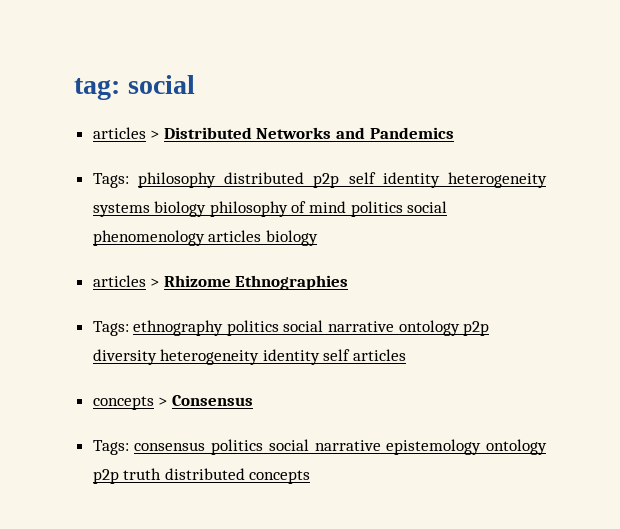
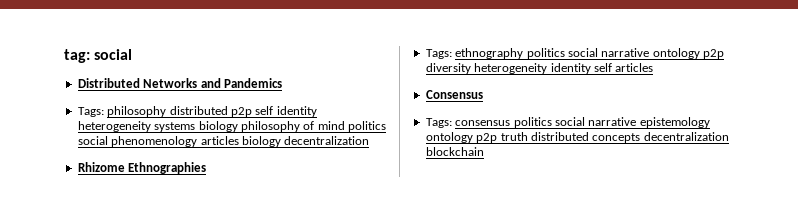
[92,127,160,139] articles > -> (133, 54) none
[92,275,160,287] // articles > -> [284,136,370,145] decentralization //
[92,396,168,410] concepts > -> (654, 67) none
(311, 477) none -> [643,132,729,141] [425,147,484,156] decentralization blockchain

